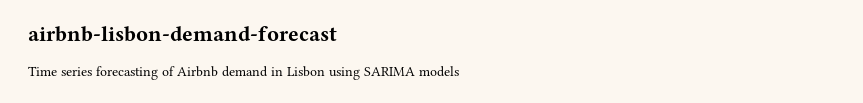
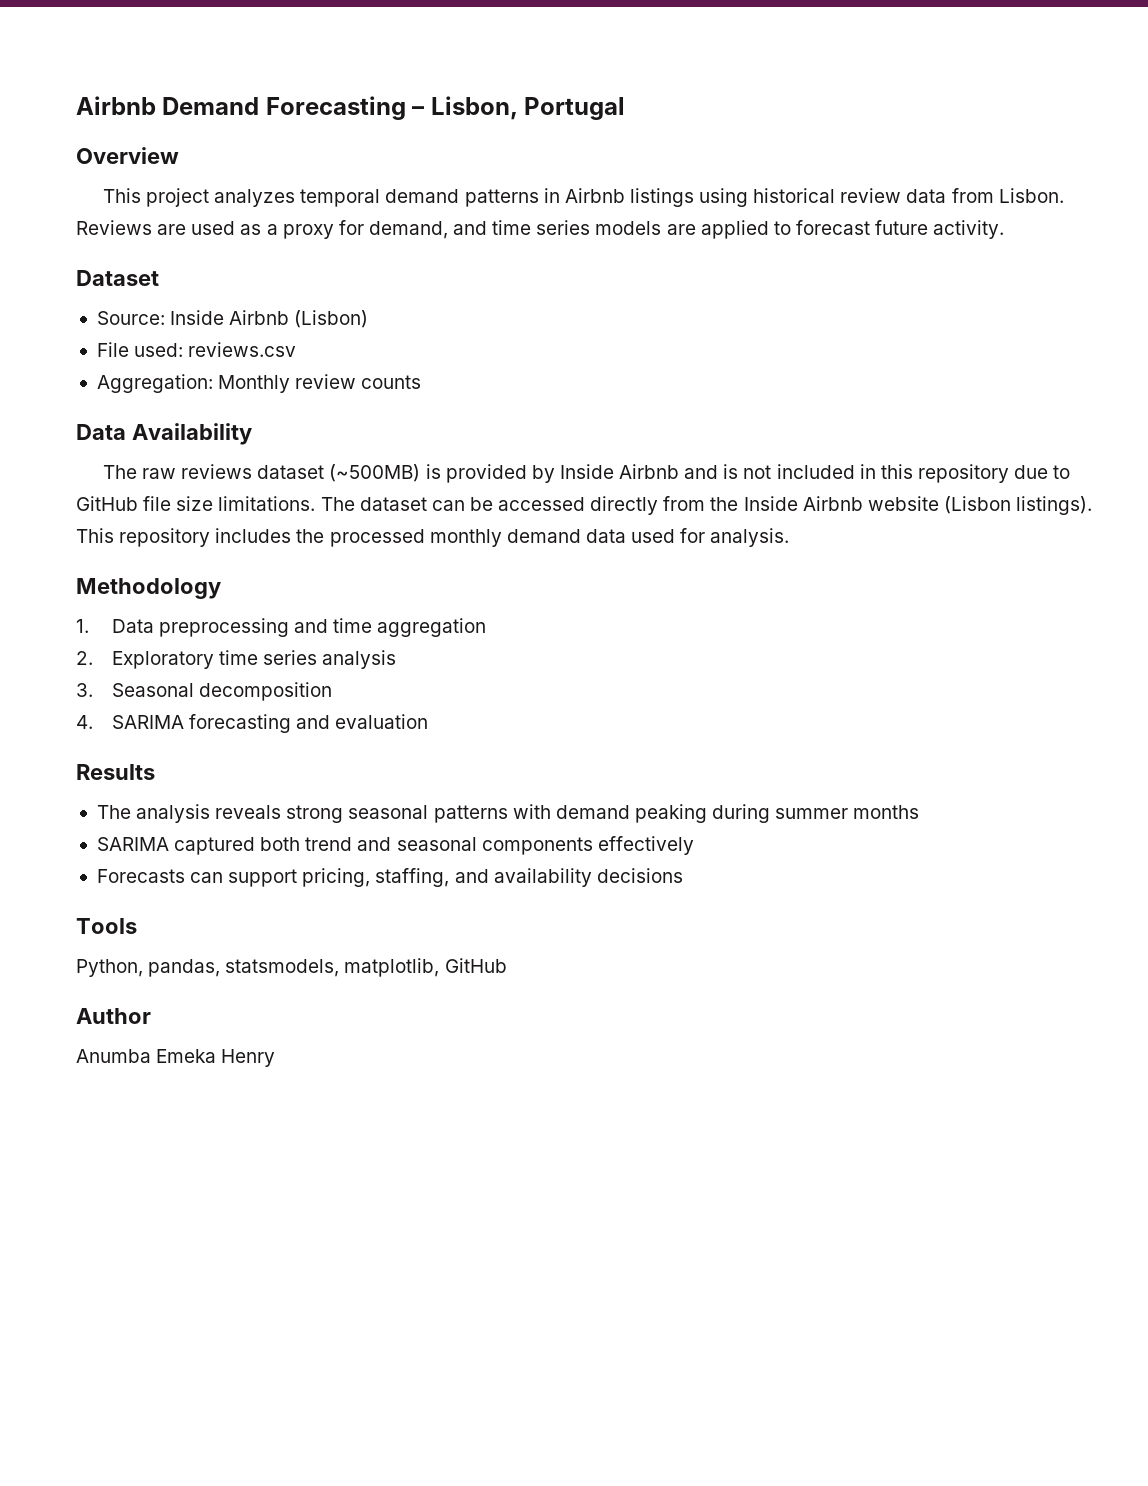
[28,26,337,42] [28,66,459,80] airbnb-lisbon-demand-forecast // Time series forecasting of Airbnb demand in Lisbon using SARIMA models -> [76,96,626,120] [76,147,179,164] [102,188,1064,207] [76,220,1005,239] [76,270,159,286] [96,310,369,328] [96,342,297,357] [96,374,422,393] [76,423,252,445] [102,464,1071,483] [76,496,1093,515] [76,528,790,547] [76,578,221,599] [76,618,487,637] [76,650,397,669] [76,682,332,701] [76,714,429,733] [76,764,155,780] [96,804,920,823] [96,836,694,855] [96,868,683,887] [76,918,137,934] [76,958,507,977] [76,1008,151,1024] [76,1049,276,1067] Airbnb Demand Forecasting – Lisbon, Portugal // Overview // This project analyzes temporal demand patterns in Airbnb listings using historical review data from Lisbon. Reviews are used as a proxy for demand, and time series models are applied to forecast future activity. // Dataset // Source: Inside Airbnb (Lisbon) // File used: reviews.csv // Aggregation: Monthly review counts // Data Availability // The raw reviews dataset (~500MB) is provided by Inside Airbnb and is not included in this repository due to GitHub file size limitations. The dataset can be accessed directly from the Inside Airbnb website (Lisbon listings). This repository includes the processed monthly demand data used for analysis. // Methodology // 1. Data preprocessing and time aggregation // 2. Exploratory time series analysis // 3. Seasonal decomposition // 4. SARIMA forecasting and evaluation // Results // The analysis reveals strong seasonal patterns with demand peaking during summer months // SARIMA captured both trend and seasonal components effectively // Forecasts can support pricing, staffing, and availability decisions // Tools // Python, pandas, statsmodels, matplotlib, GitHub // Author // Anumba Emeka Henry

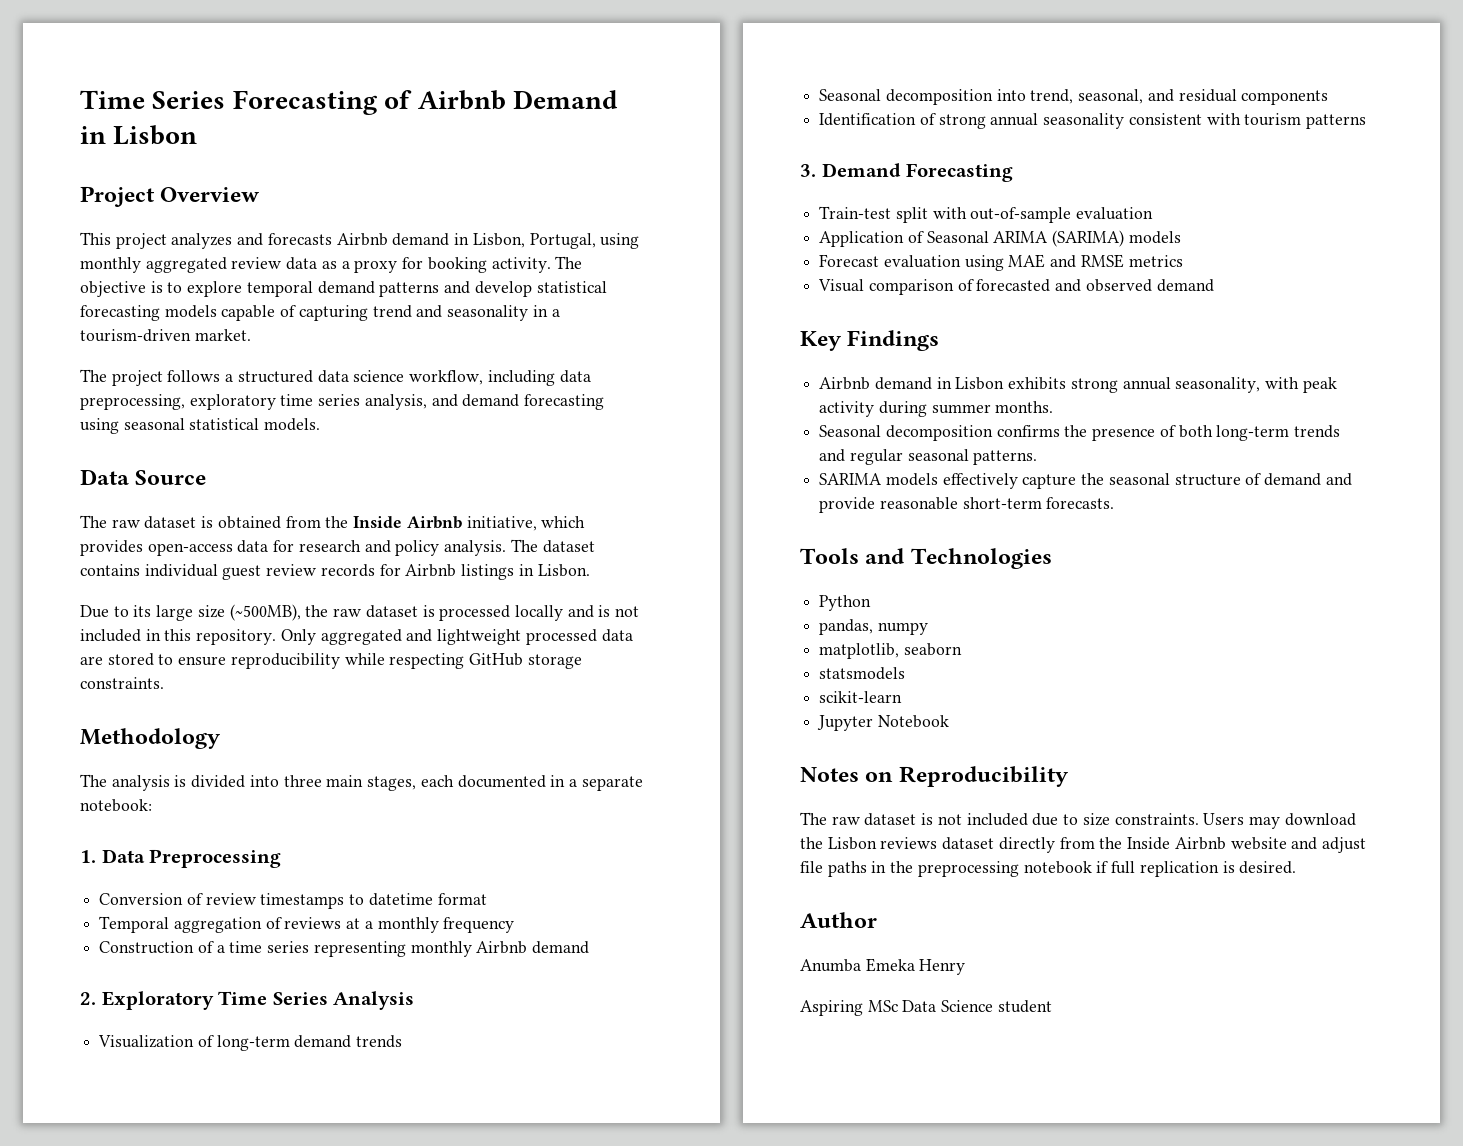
[76,96,626,120] [76,147,179,164] [102,188,1064,207] [76,220,1005,239] [76,270,159,286] [96,310,369,328] [96,342,297,357] [96,374,422,393] [76,423,252,445] [102,464,680,483] Airbnb Demand Forecasting – Lisbon, Portugal // Overview // This project analyzes temporal demand patterns in Airbnb listings using historical review data from Lisbon. Reviews are used as a proxy for demand, and time series models are applied to forecast future activity. // Dataset // Source: Inside Airbnb (Lisbon) // File used: reviews.csv // Aggregation: Monthly review counts // Data Availability // The raw reviews dataset (~500MB) is provided by Inside Airbnb -> [80,90,619,115] [80,125,198,145] [80,186,261,207] [80,232,640,249] [80,256,583,273] [80,281,607,297] [80,305,560,321] [80,329,251,342] [80,369,591,386] [80,394,605,410] [80,418,321,434] [80,469,207,485] [80,515,586,531] [80,539,595,556] [80,564,590,580] [80,604,563,621] Time Series Forecasting of Airbnb Demand in Lisbon // Project Overview // This project analyzes and forecasts Airbnb demand in Lisbon, Portugal, using monthly aggregated review data as a proxy for booking activity. The objective is to explore temporal demand patterns and develop statistical forecasting models capable of capturing trend and seasonality in a tourism-driven market. // The project follows a structured data science workflow, including data preprocessing, exploratory time series analysis, and demand forecasting using seasonal statistical models. // Data Source // The raw dataset is obtained from the Inside Airbnb initiative, which provides open-access data for research and policy analysis. The dataset contains individual guest review records for Airbnb listings in Lisbon. // Due to its large size (~500MB), the raw dataset is processed locally
[917,464,1071,483] [76,496,586,511] repository due to GitHub file size limitations. The dataset can be accessed -> [196,629,633,645] [80,653,582,669] [80,677,164,689] [80,728,221,749] [80,774,643,791] [80,799,152,812] [80,849,282,868] [99,893,487,909] [99,916,515,933] [99,941,590,957] [80,991,415,1010] [98,1035,403,1051] [819,89,1329,105] [819,113,1367,129] [800,163,1014,182] [819,206,1154,223] [819,230,1181,247] [819,254,1183,271] [818,279,1214,295] [800,330,940,351] [819,377,1337,393] [819,401,1054,417] [819,425,1341,441] [819,449,1038,465] [819,473,1352,489] [819,497,1115,513] [800,548,1052,569] [819,595,872,611] [819,619,928,635] [819,643,962,659] [819,667,906,680] [819,691,903,703] [817,715,949,731] [800,766,1069,787] [800,812,1356,829] [800,837,995,850] repository. Only aggregated and lightweight processed data are stored to ensure reproducibility while respecting GitHub storage constraints. // Methodology // The analysis is divided into three main stages, each documented in a separate notebook: // 1. Data Preprocessing // Conversion of review timestamps to datetime format // Temporal aggregation of reviews at a monthly frequency // Construction of a time series representing monthly Airbnb demand // 2. Exploratory Time Series Analysis // Visualization of long-term demand trends // Seasonal decomposition into trend, seasonal, and residual components // Identification of strong annual seasonality consistent with tourism patterns // 3. Demand Forecasting // Train-test split with out-of-sample evaluation // Application of Seasonal ARIMA (SARIMA) models // Forecast evaluation using MAE and RMSE metrics // Visual comparison of forecasted and observed demand // Key Findings // Airbnb demand in Lisbon exhibits strong annual seasonality, with peak activity during summer months. // Seasonal decomposition confirms the presence of both long-term trends and regular seasonal patterns. // SARIMA models effectively capture the seasonal structure of demand and provide reasonable short-term forecasts. // Tools and Technologies // Python // pandas, numpy // matplotlib, seaborn // statsmodels // scikit-learn // Jupyter Notebook // Notes on Reproducibility // The raw dataset is not included due to size constraints. Users may download the Lisbon reviews dataset
[943,496,1093,515] [76,528,790,547] [76,578,221,599] [76,618,487,637] [76,650,397,669] [76,682,332,701] [76,714,429,733] [76,764,155,780] [96,804,920,823] [96,836,694,855] [96,868,683,887] [76,918,137,934] [76,958,507,977] (Lisbon listings). This repository includes the processed monthly demand data used for analysis. // Methodology // 1. Data preprocessing and time aggregation // 2. Exploratory time series analysis // 3. Seasonal decomposition // 4. SARIMA forecasting and evaluation // Results // The analysis reveals strong seasonal patterns with demand peaking during summer months // SARIMA captured both trend and seasonal components effectively // Forecasts can support pricing, staffing, and availability decisions // Tools // Python, pandas, statsmodels, matplotlib, GitHub -> [1291,837,1366,853] [800,861,1297,877] and adjust file paths in the preprocessing notebook if full replication is desired.
(276, 1058) none -> [800,1000,1052,1016] // Aspiring MSc Data Science student

